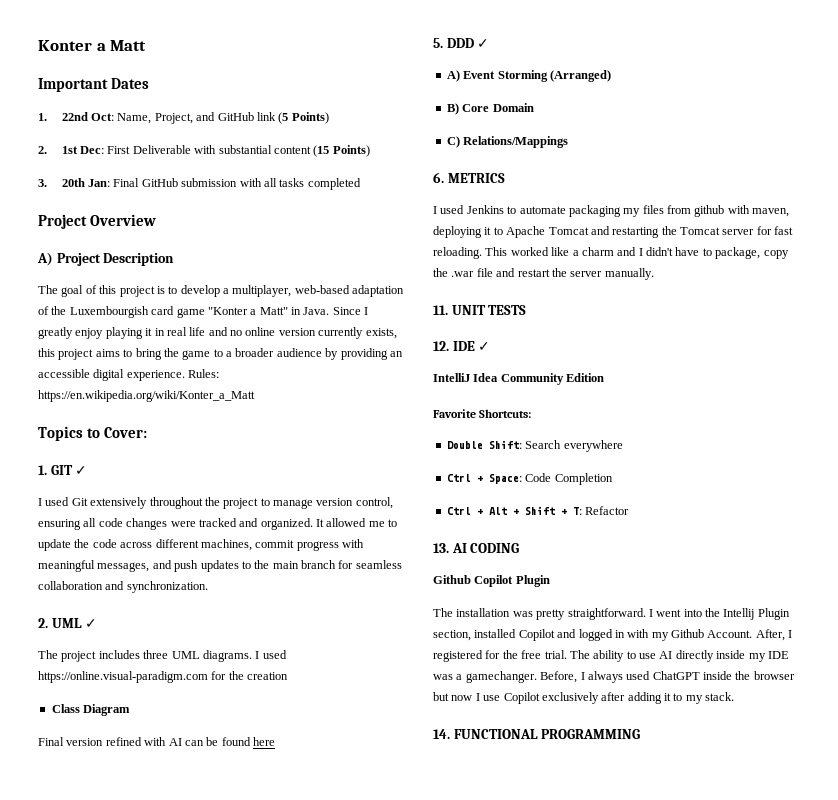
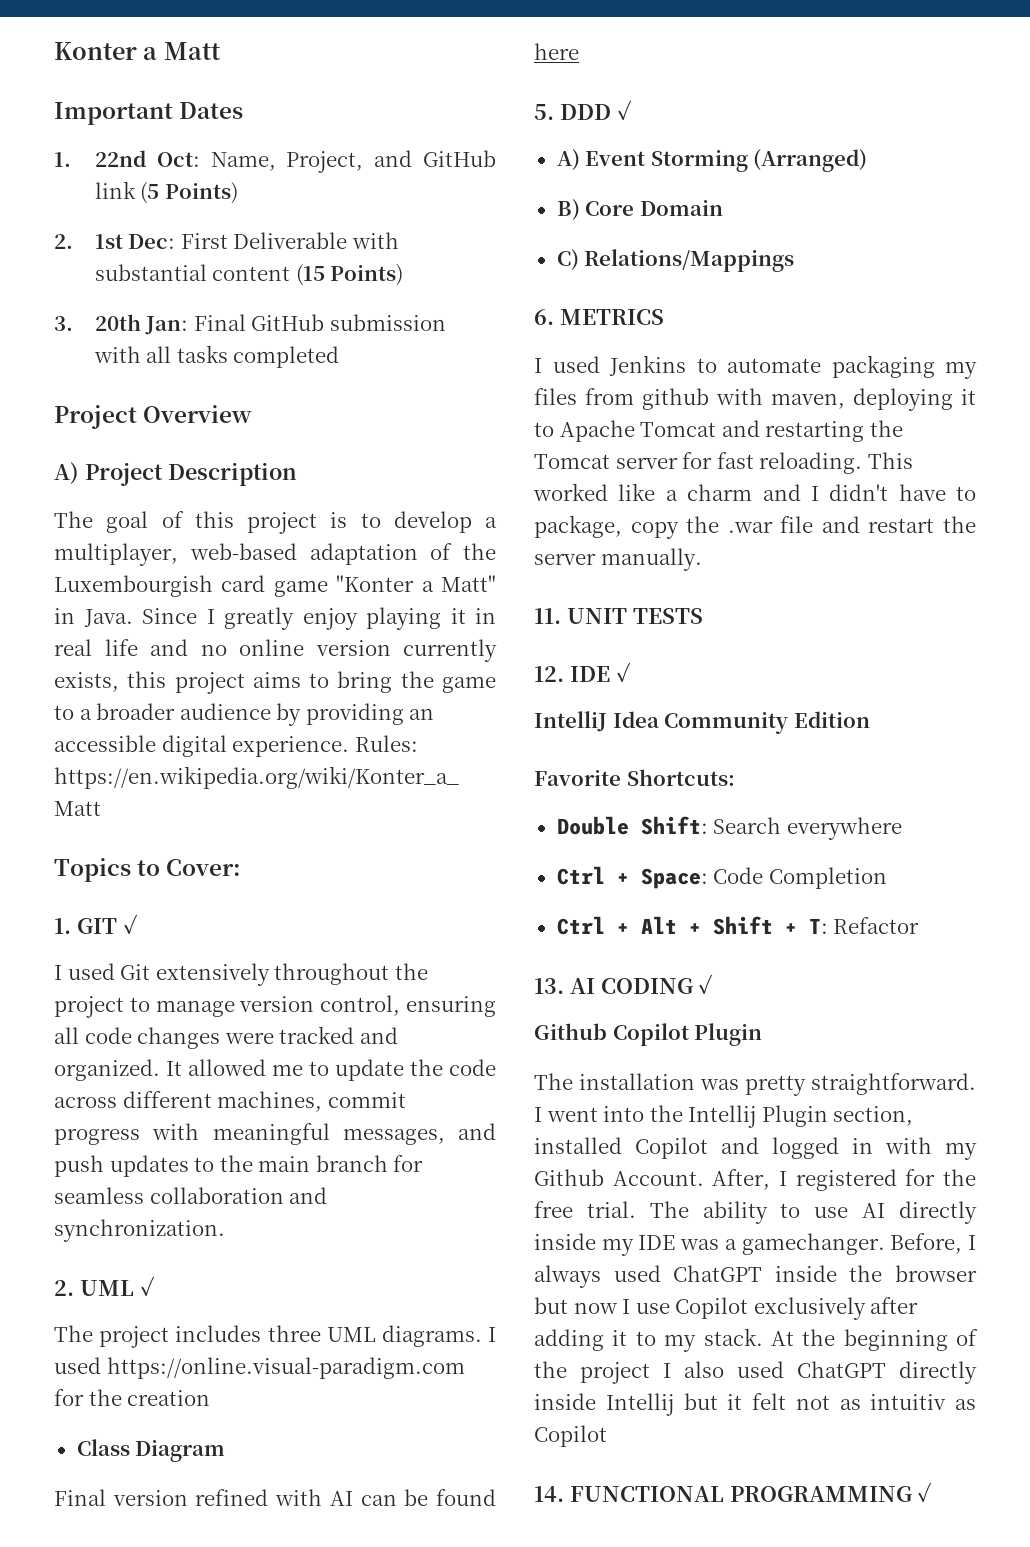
(520, 548) none -> [698,974,714,994] ✓
(735, 696) none -> [770,1329,978,1351] [534,1361,977,1384] [534,1393,976,1416] [534,1425,607,1447] At the beginning of the project I also used ChatGPT directly inside Intellij but it felt not as intuitiv as Copilot
(641, 734) none -> [917,1482,933,1502] ✓

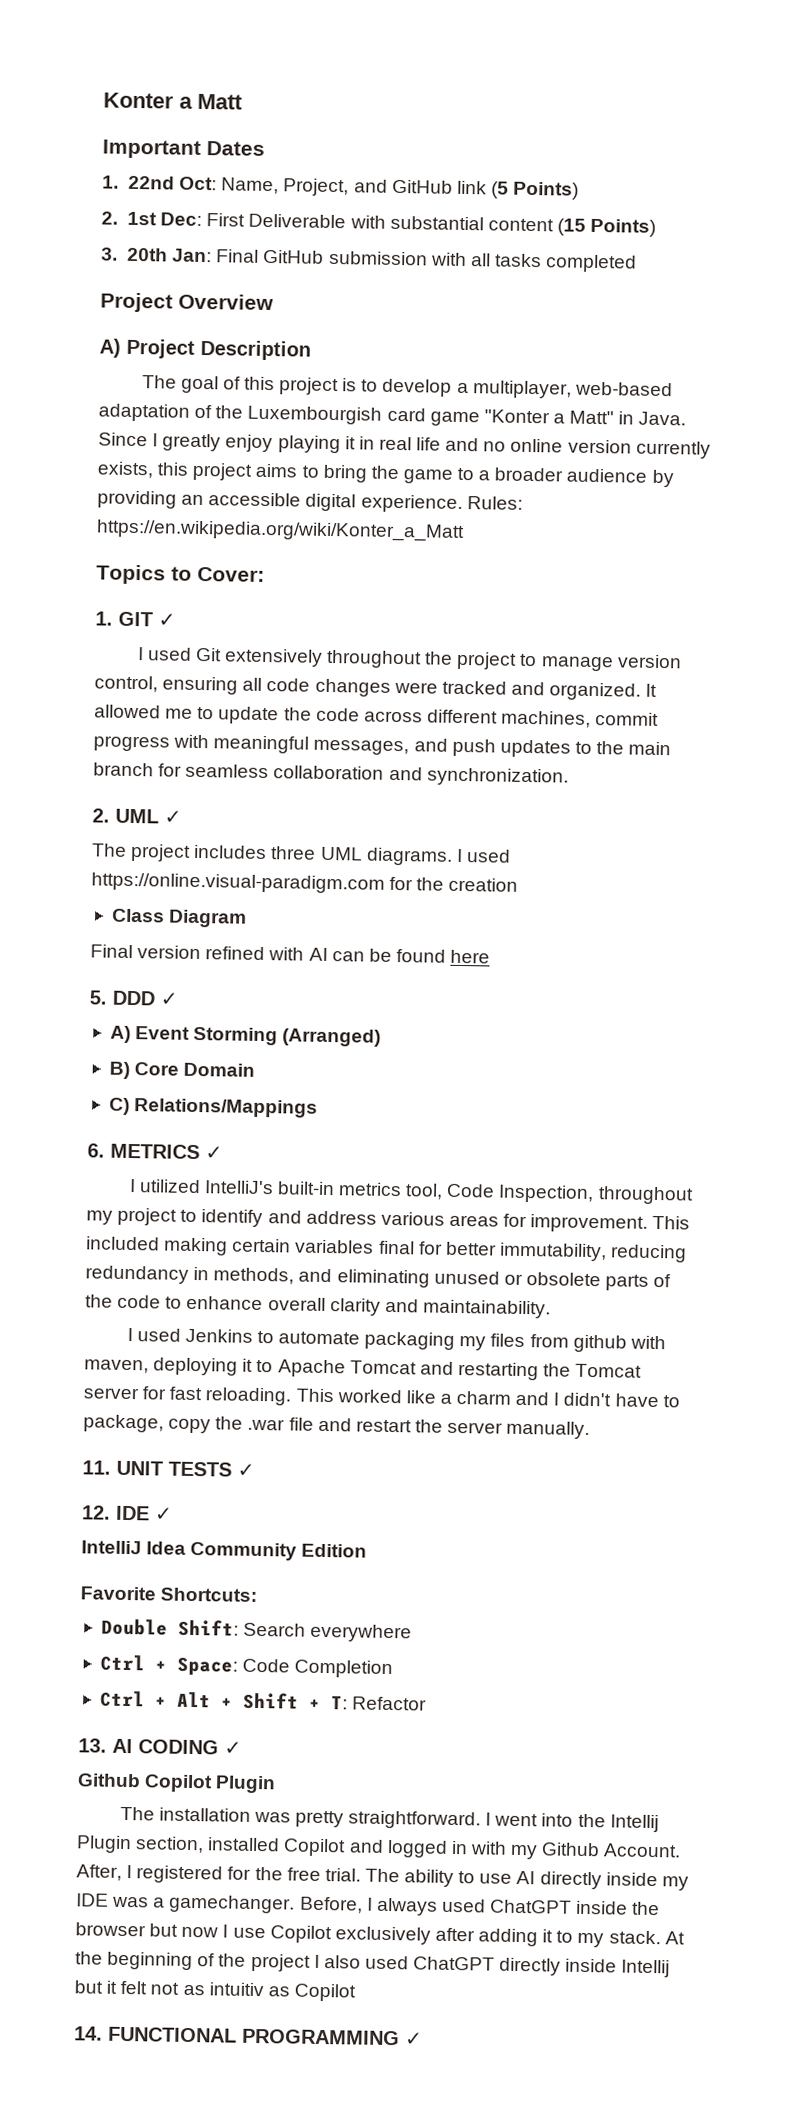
(664, 317) none -> [205,1146,223,1160] [128,1178,694,1205] [86,1207,691,1233] [86,1236,688,1263] [85,1265,672,1291] [85,1294,551,1319] ✓ // I utilized IntelliJ's built-in metrics tool, Code Inspection, throughout my project to identify and address various areas for improvement. This included making certain variables final for better immutability, reducing redundancy in methods, and eliminating unused or obsolete parts of the code to enhance overall clarity and maintainability.
(703, 616) none -> [237,1463,255,1477] ✓

